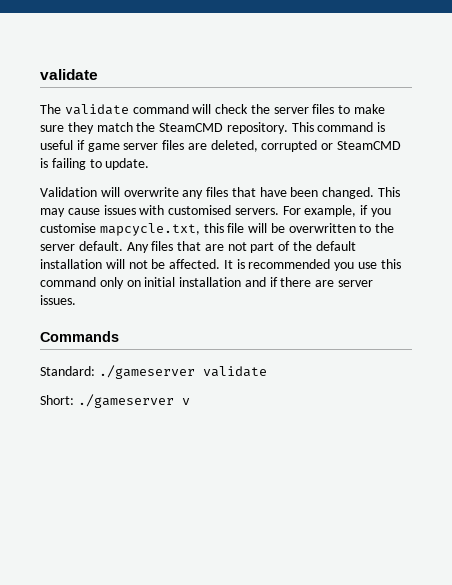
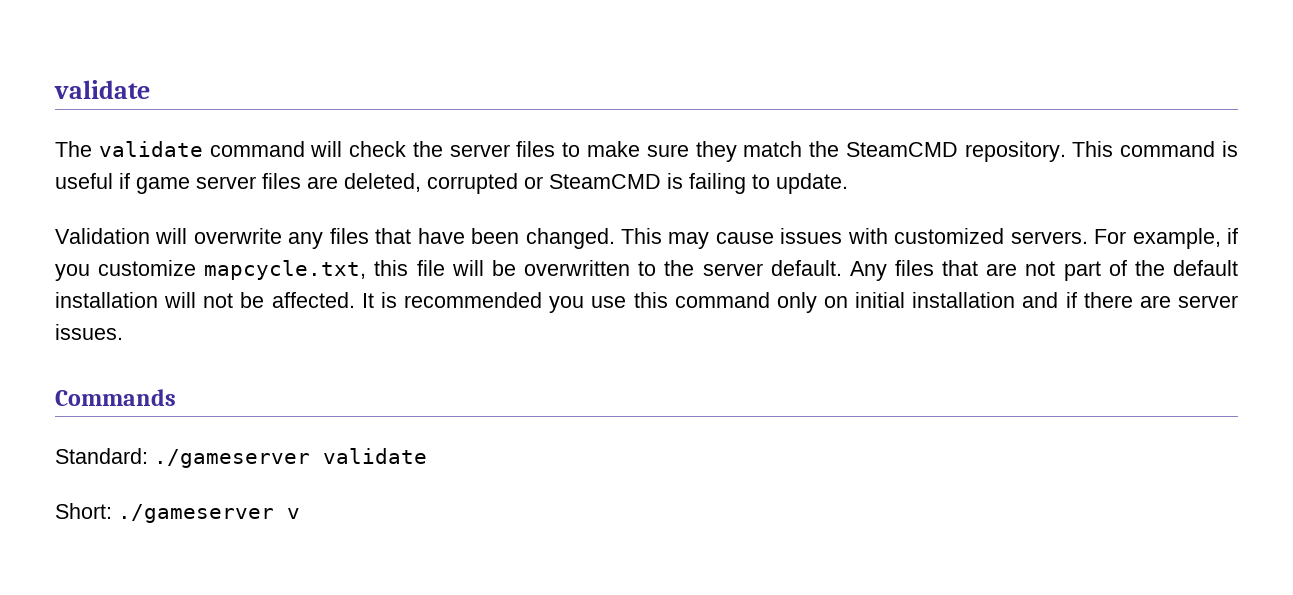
[168,205,232,215] customised -> [894,228,1005,244] customized
[40,223,96,233] customise -> [98,260,197,276] customize

